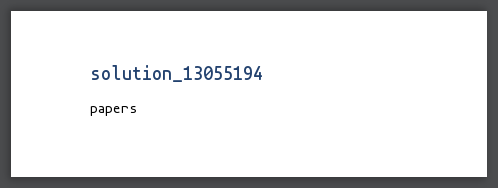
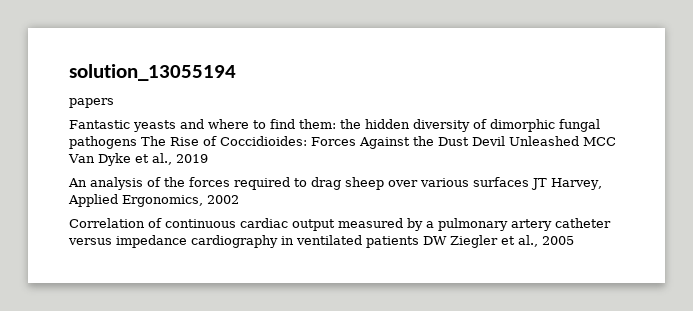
(138, 111) none -> [69,119,600,132] [69,136,616,149] [68,153,208,166] [68,177,602,190] [68,194,239,207] [69,218,611,231] [68,235,574,248] // Fantastic yeasts and where to find them: the hidden diversity of dimorphic fungal pathogens The Rise of Coccidioides: Forces Against the Dust Devil Unleashed MCC Van Dyke et al., 2019 // An analysis of the forces required to drag sheep over various surfaces JT Harvey, Applied Ergonomics, 2002 // Correlation of continuous cardiac output measured by a pulmonary artery catheter versus impedance cardiography in ventilated patients DW Ziegler et al., 2005

